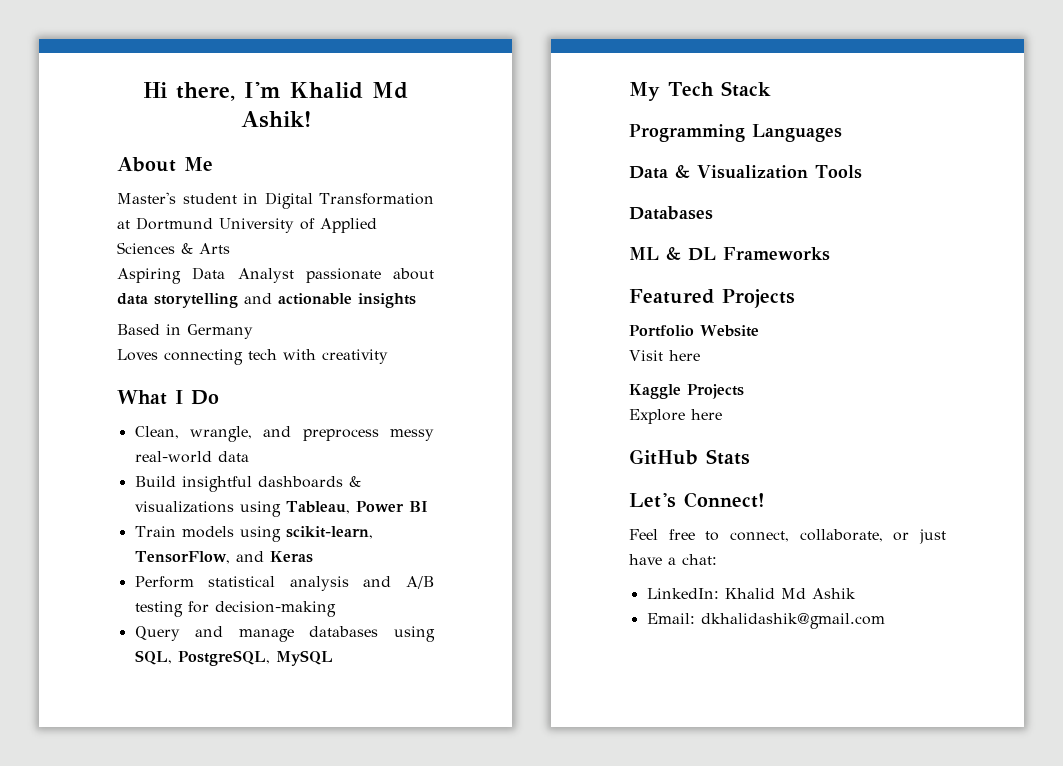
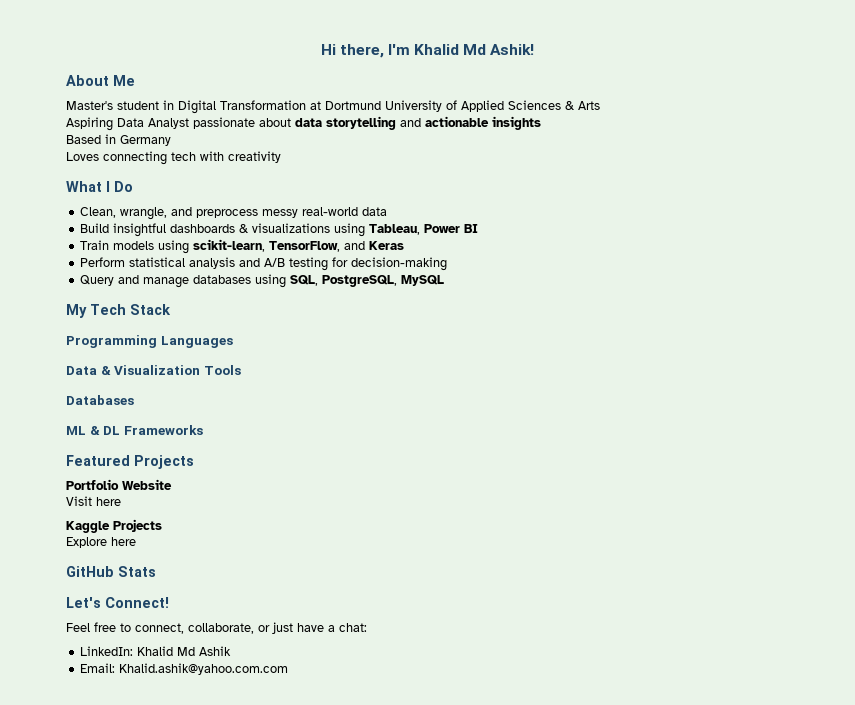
[700,613,885,629] dkhalidashik@gmail.com -> [119,663,289,675] Khalid.ashik@yahoo.com.com

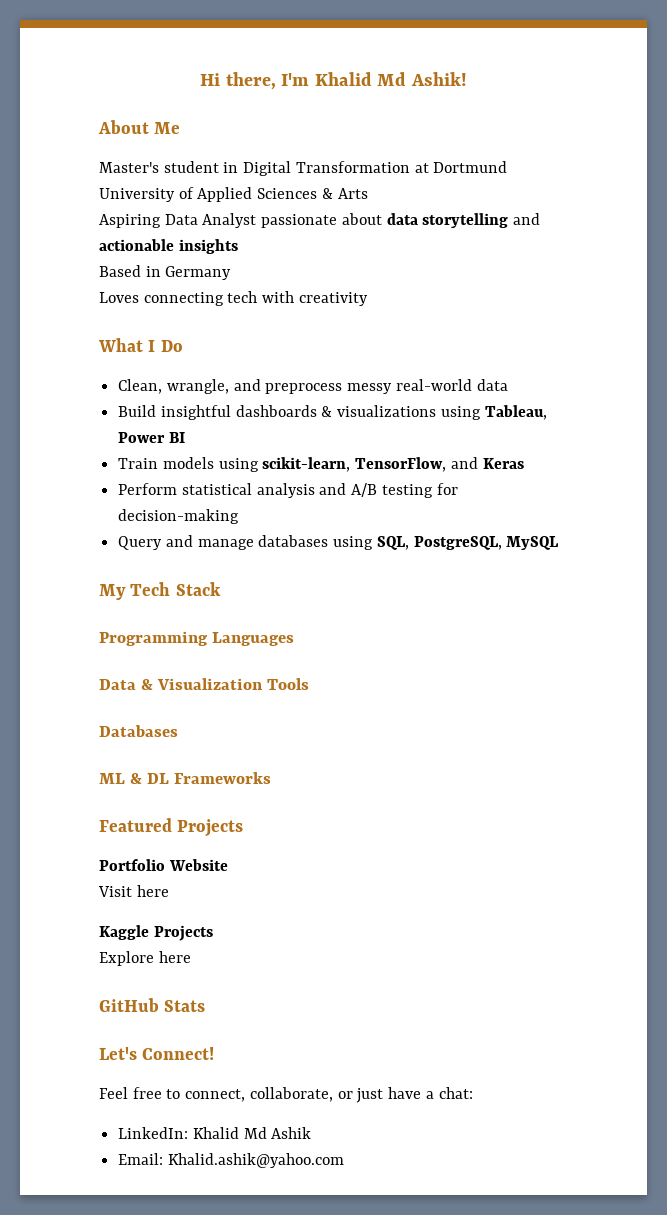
[119,663,289,675] Khalid.ashik@yahoo.com.com -> [167,1153,344,1168] Khalid.ashik@yahoo.com

